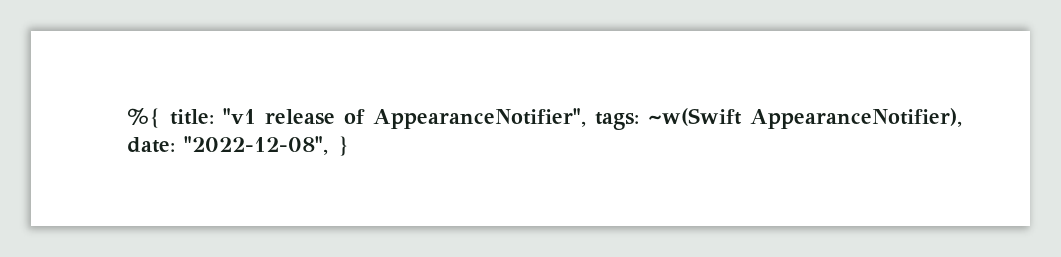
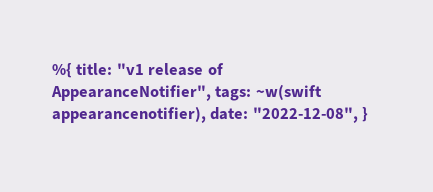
[648,108,962,129] ~w(Swift AppearanceNotifier), -> [255,84,322,100] [52,106,206,123] ~w(swift appearancenotifier),

